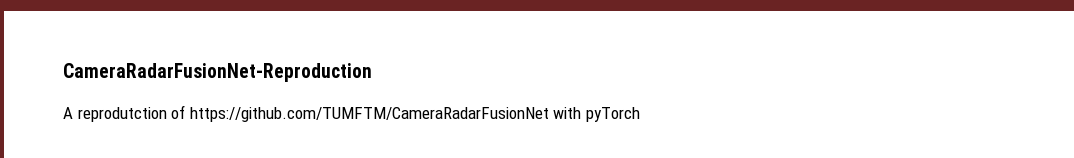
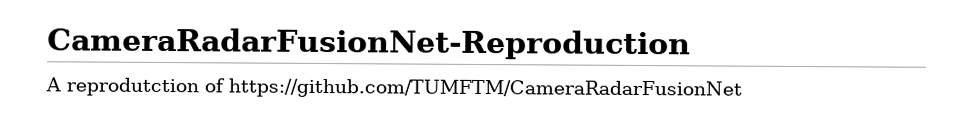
[553,107,640,122] with pyTorch -> (742, 89) none

